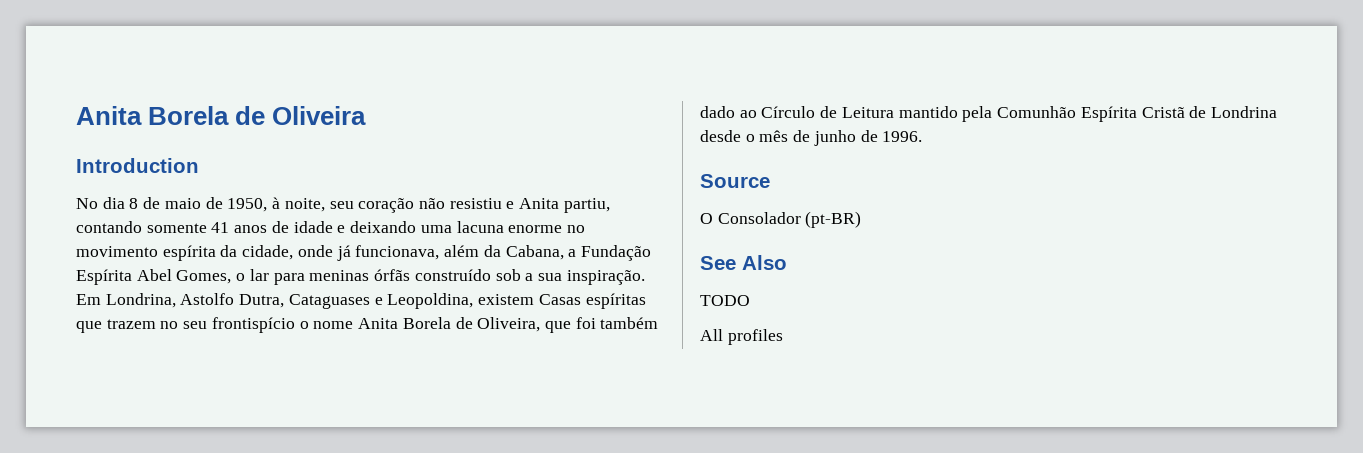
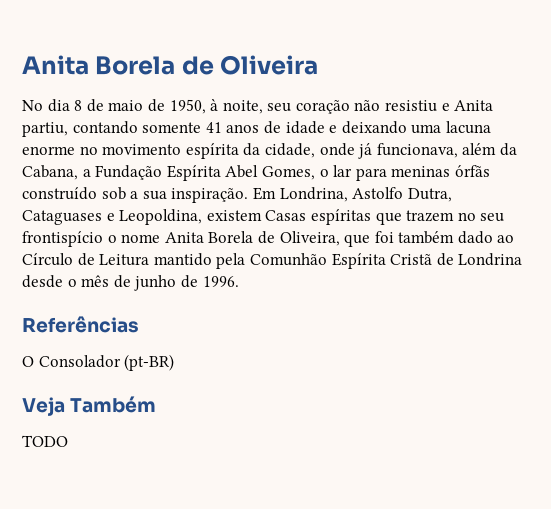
[76,158,199,173] // Introduction -> (319, 65) none
[700,174,770,188] Source -> [22,316,139,333] Referências
[700,255,787,270] See Also -> [22,396,157,416] Veja Também
[700,329,783,345] // All profiles -> (68, 441) none

